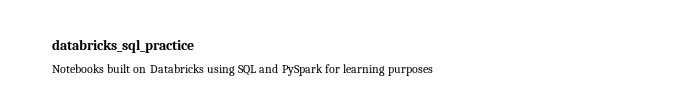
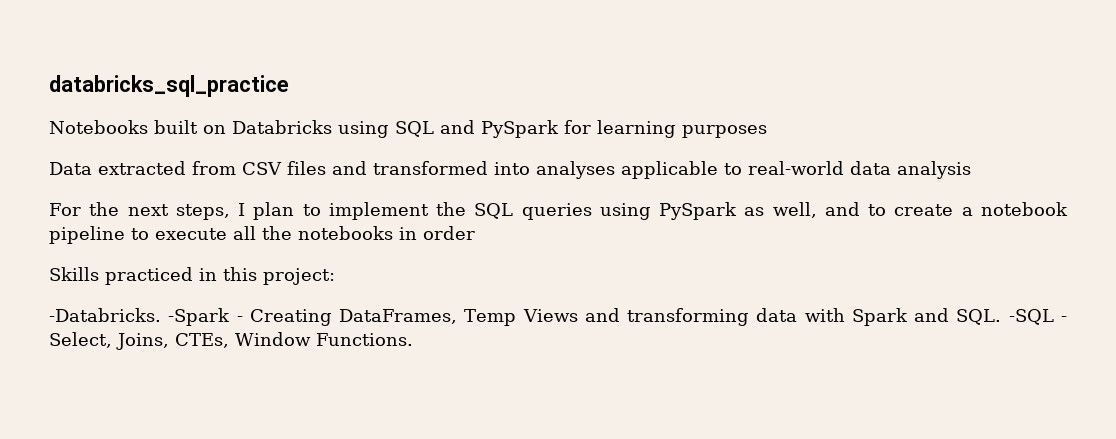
(434, 71) none -> [49,161,971,179] [49,202,1069,220] [49,226,475,244] [49,267,335,285] [49,308,1067,326] [49,332,413,350] // Data extracted from CSV files and transformed into analyses applicable to real-world data analysis // For the next steps, I plan to implement the SQL queries using PySpark as well, and to create a notebook pipeline to execute all the notebooks in order // Skills practiced in this project: // -Databricks. -Spark - Creating DataFrames, Temp Views and transforming data with Spark and SQL. -SQL - Select, Joins, CTEs, Window Functions.

